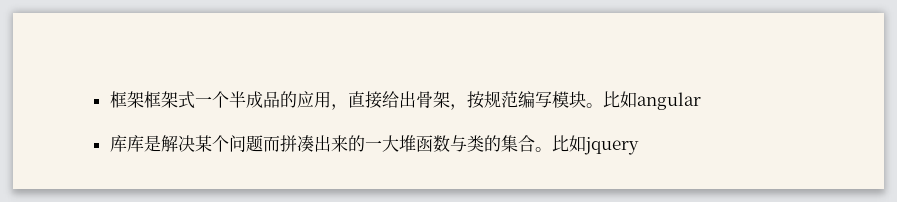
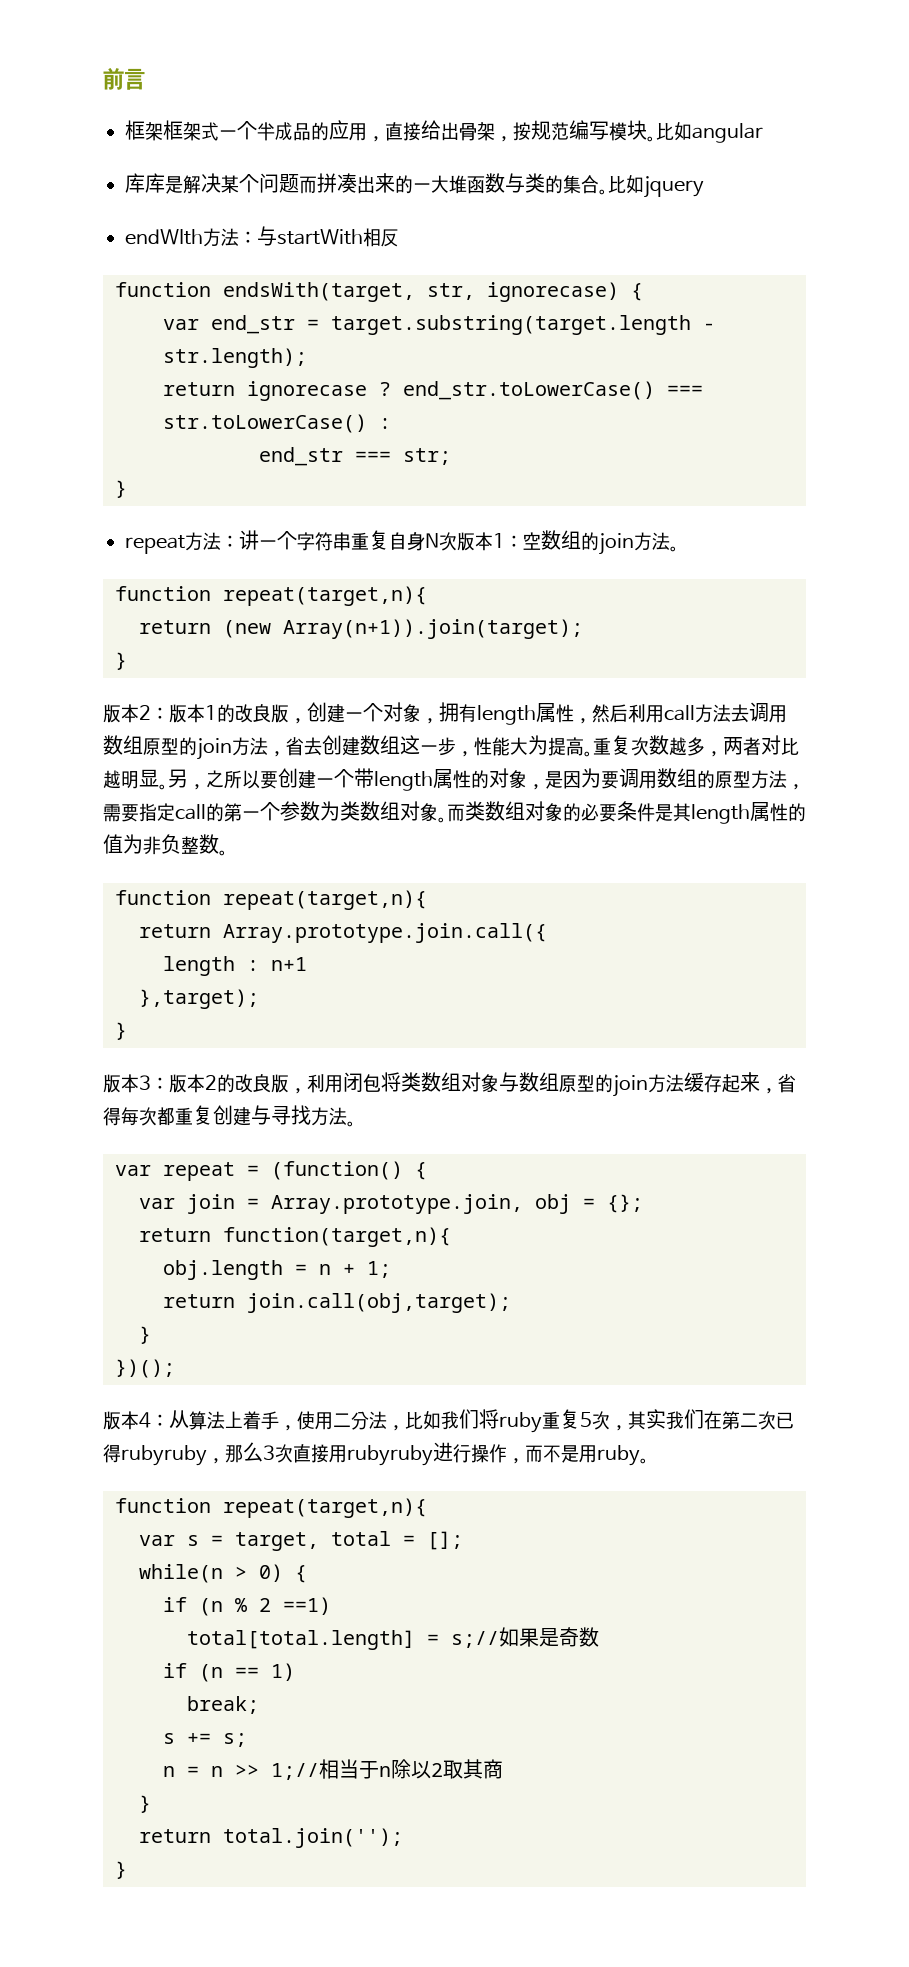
(109, 99) none -> [103,67,145,90] 前言 //
(639, 146) none -> [125,226,399,247] [115,282,643,302] [163,315,715,335] [163,348,307,368] [163,381,703,401] [163,414,391,433] [259,447,451,466] [115,480,127,498] [125,530,679,555] [115,586,427,606] [139,619,583,639] [115,652,127,670] [103,702,787,725] [103,735,799,760] [103,768,805,791] [103,801,806,824] [103,834,228,856] [115,890,427,910] [139,923,547,943] [163,956,307,976] [139,989,259,1009] [115,1022,127,1040] [103,1072,796,1097] [103,1105,356,1127] [115,1161,427,1181] [139,1194,643,1214] [139,1227,451,1247] [163,1260,391,1280] [163,1293,511,1313] [139,1326,151,1344] [115,1359,175,1378] [103,1409,794,1433] [103,1442,649,1466] [115,1498,427,1518] [139,1531,463,1551] [139,1564,307,1583] [163,1597,331,1616] [187,1627,599,1650] [163,1663,295,1682] [187,1696,259,1714] [163,1733,247,1747] [163,1759,503,1780] [139,1795,151,1813] [139,1828,403,1848] [115,1861,127,1879] // endWIth方法：与startWith相反 // function endsWith(target, str, ignorecase) { // var end_str = target.substring(target.length - str.length); // return ignorecase ? end_str.toLowerCase() === str.toLowerCase() : // end_str === str; // } // repeat方法：讲一个字符串重复自身N次版本1：空数组的join方法。 // function repeat(target,n){ // return (new Array(n+1)).join(target); // } // 版本2：版本1的改良版，创建一个对象，拥有length属性，然后利用call方法去调用数组原型的join方法，省去创建数组这一步，性能大为提高。重复次数越多，两者对比越明显。另，之所以要创建一个带length属性的对象，是因为要调用数组的原型方法，需要指定call的第一个参数为类数组对象。而类数组对象的必要条件是其length属性的值为非负整数。 // function repeat(target,n){ // return Array.prototype.join.call({ // length : n+1 // },target); // } // 版本3：版本2的改良版，利用闭包将类数组对象与数组原型的join方法缓存起来，省得每次都重复创建与寻找方法。 // var repeat = (function() { // var join = Array.prototype.join, obj = {}; // return function(target,n){ // obj.length = n + 1; // return join.call(obj,target); // } // })(); // 版本4：从算法上着手，使用二分法，比如我们将ruby重复5次，其实我们在第二次已得rubyruby，那么3次直接用rubyruby进行操作，而不是用ruby。 // function repeat(target,n){ // var s = target, total = []; // while(n > 0) { // if (n % 2 ==1) // total[total.length] = s;//如果是奇数 // if (n == 1) // break; // s += s; // n = n >> 1;//相当于n除以2取其商 // } // return total.join(''); // }

